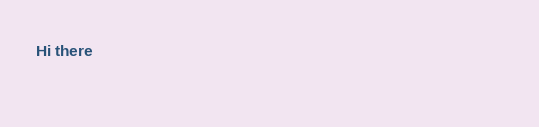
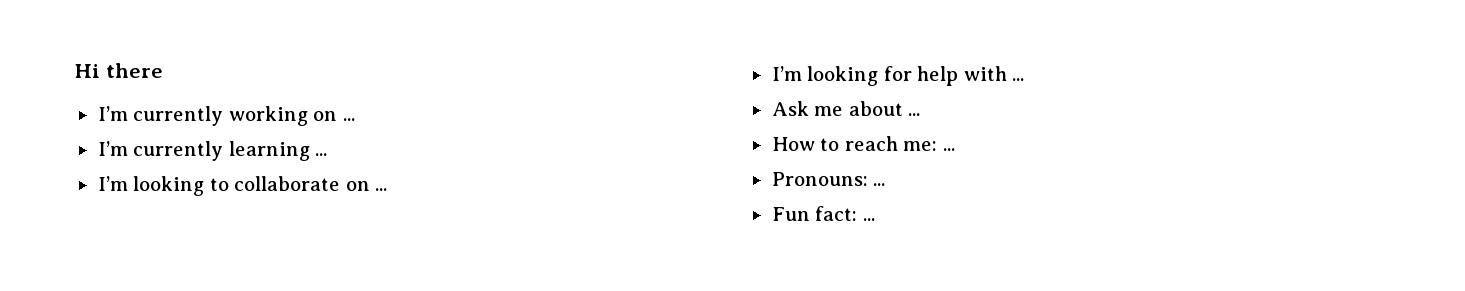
(94, 50) none -> [97,106,355,126] [97,141,328,161] [97,176,388,196] [771,66,1025,86] [771,101,921,116] [771,136,955,151] [771,172,886,186] [771,206,875,221] // I’m currently working on ... // I’m currently learning ... // I’m looking to collaborate on ... // I’m looking for help with ... // Ask me about ... // How to reach me: ... // Pronouns: ... // Fun fact: ...

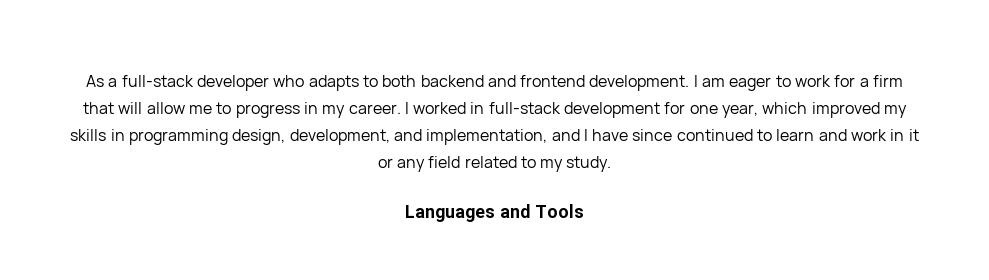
[75,63,163,78] [97,106,355,126] [97,141,328,161] [97,176,388,196] [771,66,1025,86] [771,101,921,116] [771,136,955,151] [771,172,886,186] [771,206,875,221] Hi there // I’m currently working on ... // I’m currently learning ... // I’m looking to collaborate on ... // I’m looking for help with ... // Ask me about ... // How to reach me: ... // Pronouns: ... // Fun fact: ... -> [85,75,904,91] [82,102,908,118] [70,129,919,145] [377,156,612,172] [405,204,584,222] As a full-stack developer who adapts to both backend and frontend development. I am eager to work for a firm that will allow me to progress in my career. I worked in full-stack development for one year, which improved my skills in programming design, development, and implementation, and I have since continued to learn and work in it or any field related to my study. // Languages and Tools

